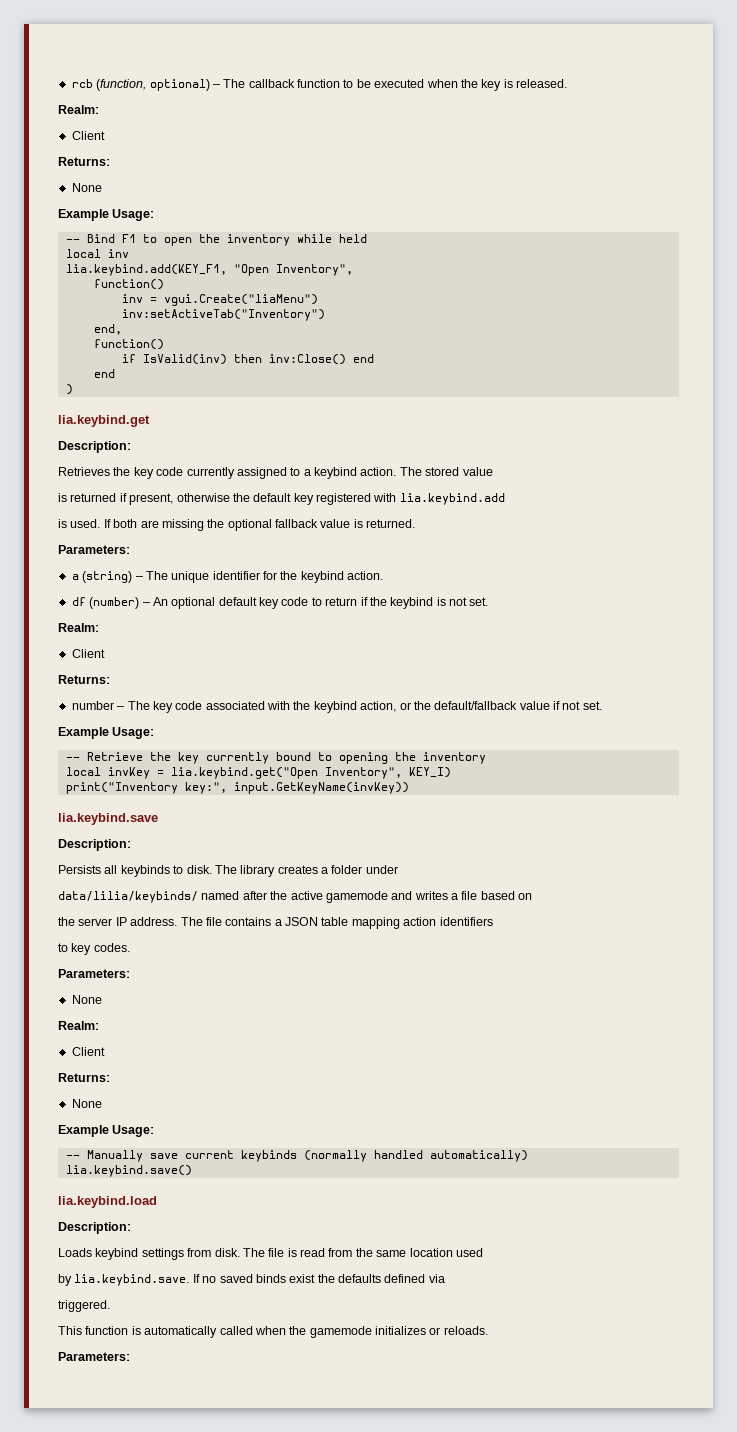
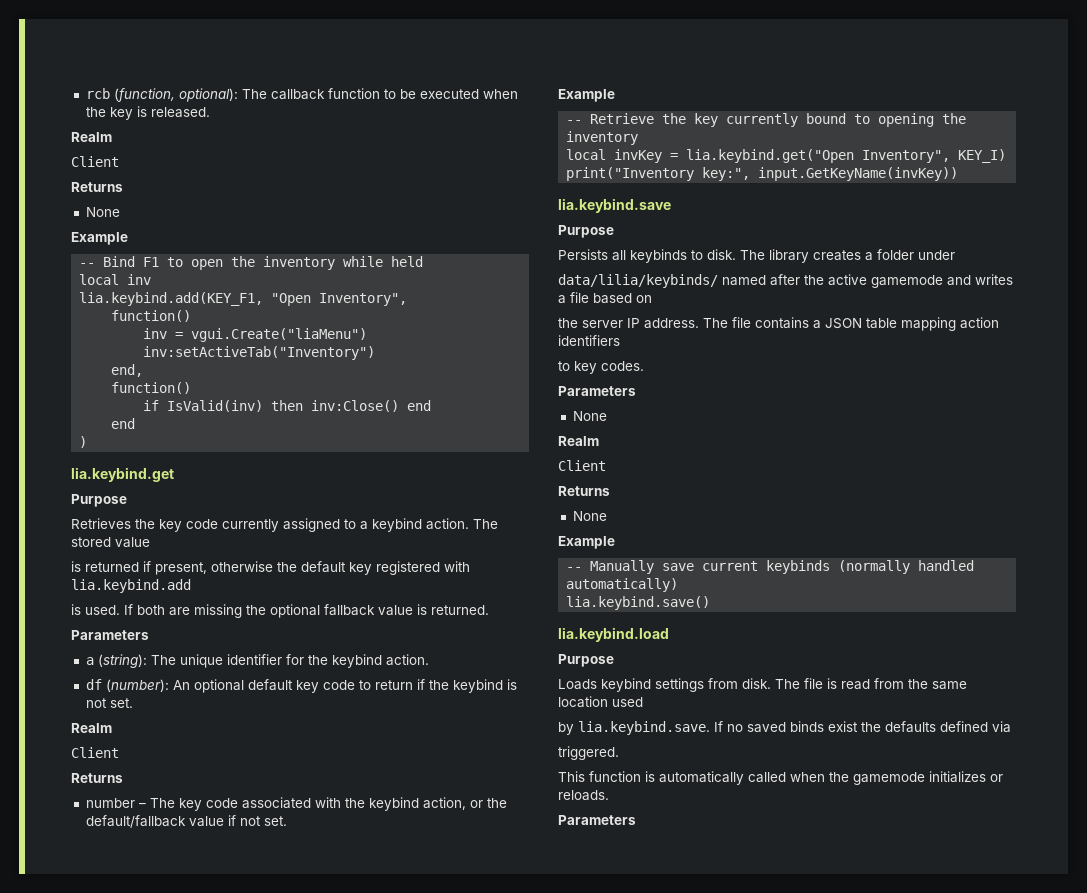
[149,79,220,91] optional) – -> [178,88,238,102] optional):
[58,105,99,114] [71,131,105,140] [58,157,110,166] [71,183,102,192] [58,209,155,221] Realm: // Client // Returns: // None // Example Usage: -> [71,132,112,142] [71,156,119,167] [71,182,123,192] [85,207,120,217] [71,232,128,245] Realm // Client // Returns // None // Example
[58,441,131,453] Description: -> [71,494,127,507] Purpose
[58,545,130,554] [71,571,143,583] Parameters: // a (string) – -> [71,630,149,640] [85,654,147,668] Parameters // a (string):
[89,597,150,609] (number) – -> [105,679,169,692] (number):
[58,623,99,632] [71,649,105,658] [58,675,110,684] Realm: // Client // Returns: -> [71,723,112,733] [71,747,119,758] [71,773,123,783] Realm // Client // Returns
[112,727,155,739] Usage: -> (615, 95) none
[58,839,131,851] Description: -> [558,225,614,238] Purpose
[58,969,130,978] [71,995,102,1004] [58,1021,99,1030] [71,1047,105,1056] [58,1073,110,1082] [71,1099,102,1108] [58,1125,155,1137] Parameters: // None // Realm: // Client // Returns: // None // Example Usage: -> [558,386,636,396] [572,411,607,421] [558,436,599,446] [558,460,606,471] [558,486,610,496] [572,511,607,521] [558,536,615,549] Parameters // None // Realm // Client // Returns // None // Example
[58,1222,131,1234] Description: -> [558,654,614,667] Purpose
[58,1352,130,1361] Parameters: -> [558,815,636,825] Parameters

